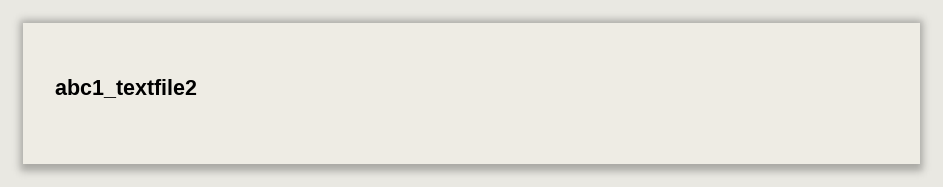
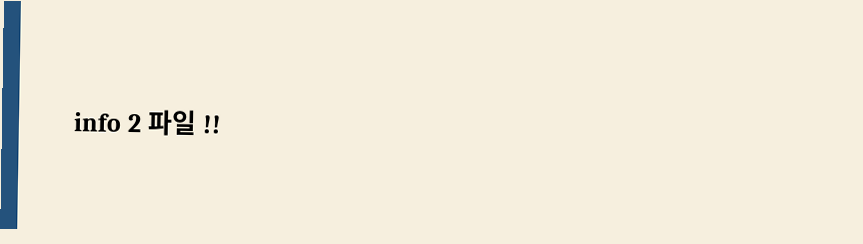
[55,79,197,98] abc1_textfile2 -> [73,109,223,137] info 2 파일 !!

